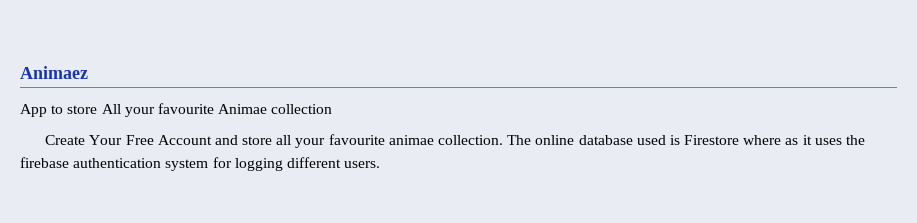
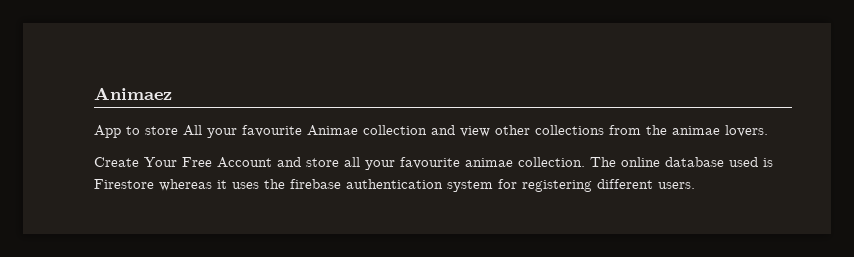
(333, 109) none -> [431,125,768,137] and view other collections from the animae lovers.
[743,135,799,145] where as -> [159,179,212,191] whereas
[234,158,283,171] logging -> [522,180,592,192] registering

